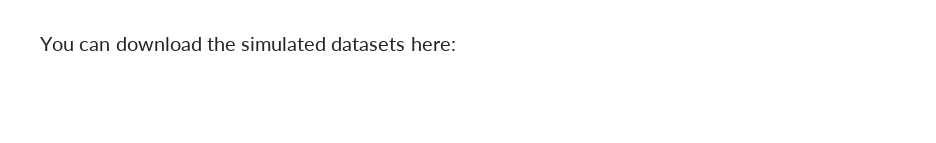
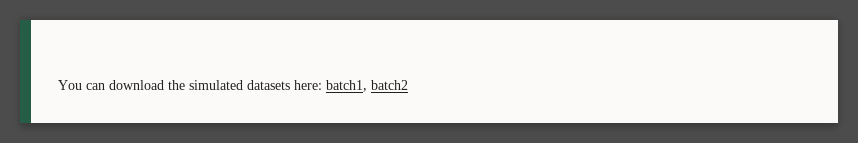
(456, 44) none -> [326,80,408,92] batch1, batch2

